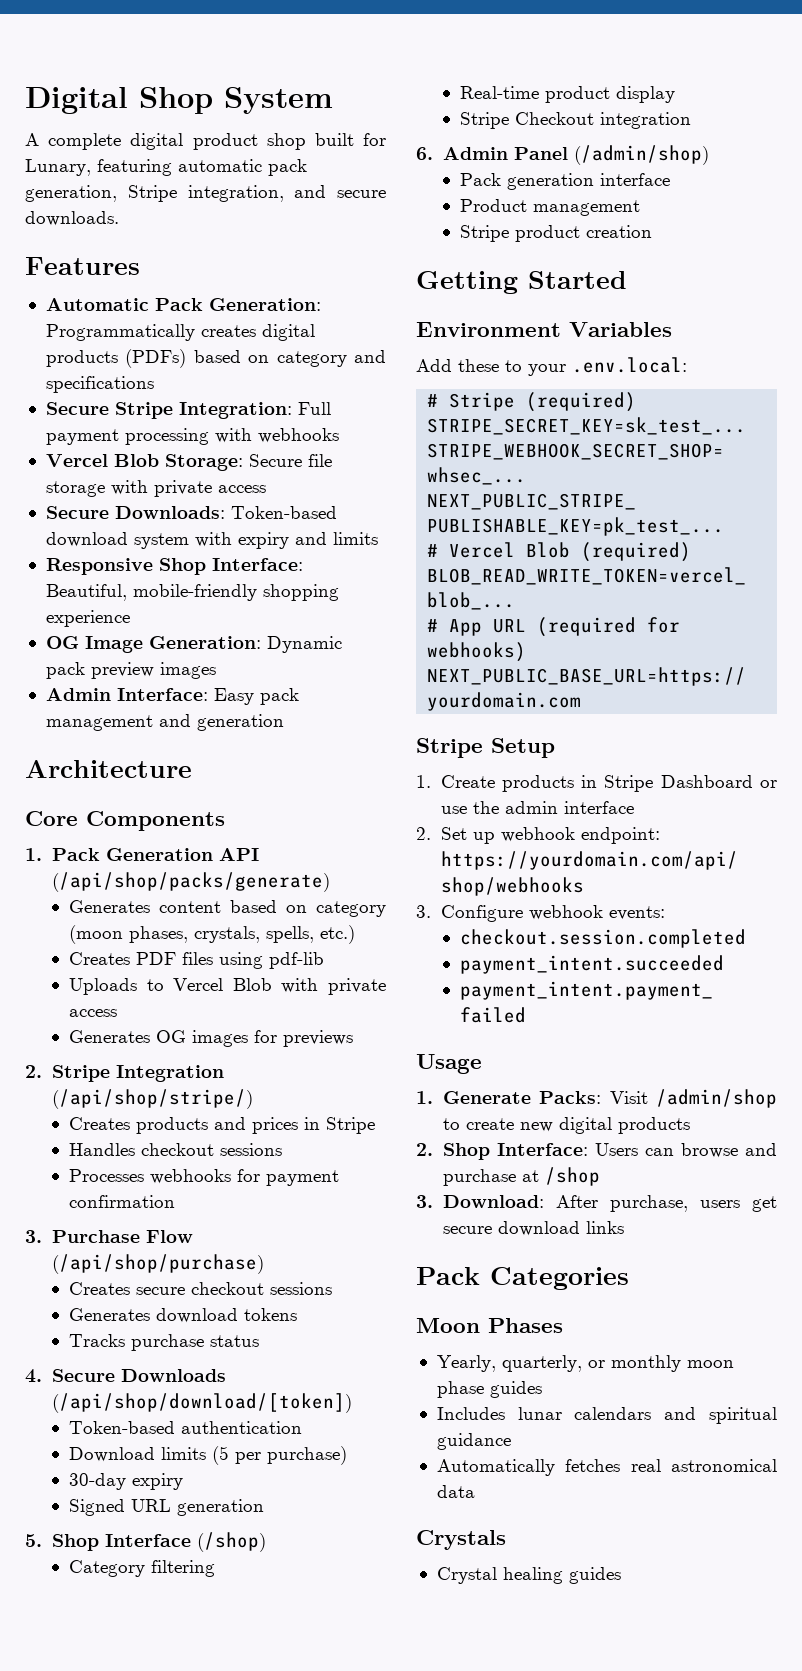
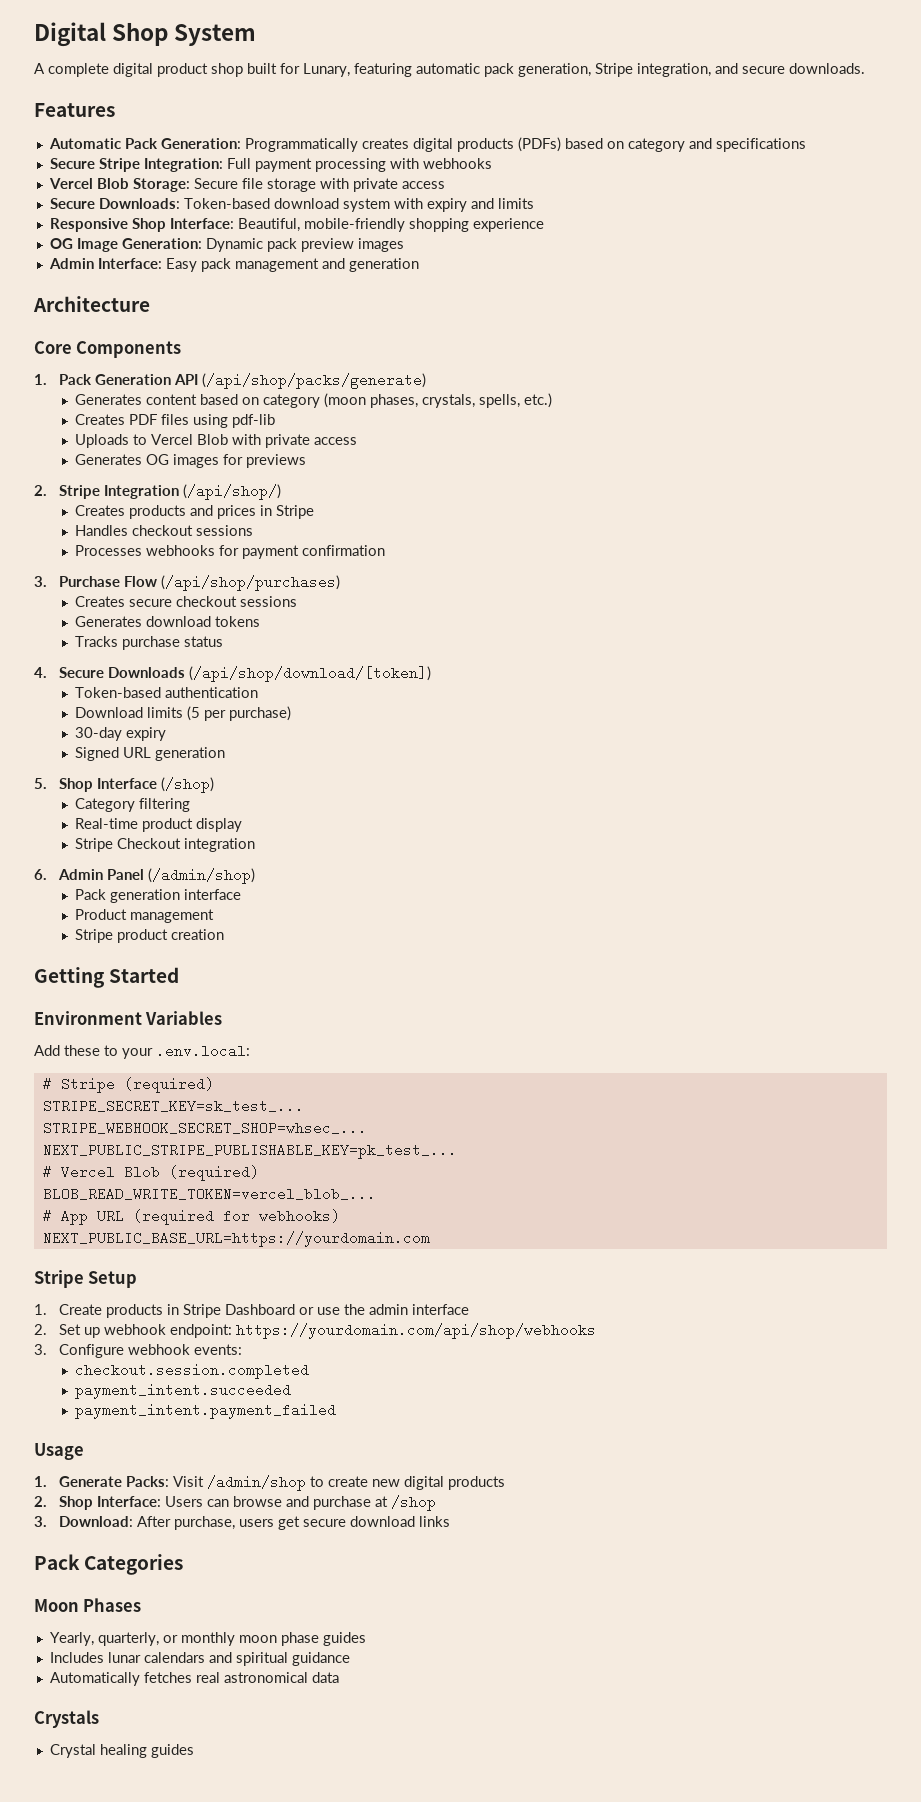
[51,1089,253,1109] (/api/shop/stripe/) -> [182,484,281,500] (/api/shop/)
[51,1254,264,1274] (/api/shop/purchase) -> [160,575,340,591] (/api/shop/purchases)

